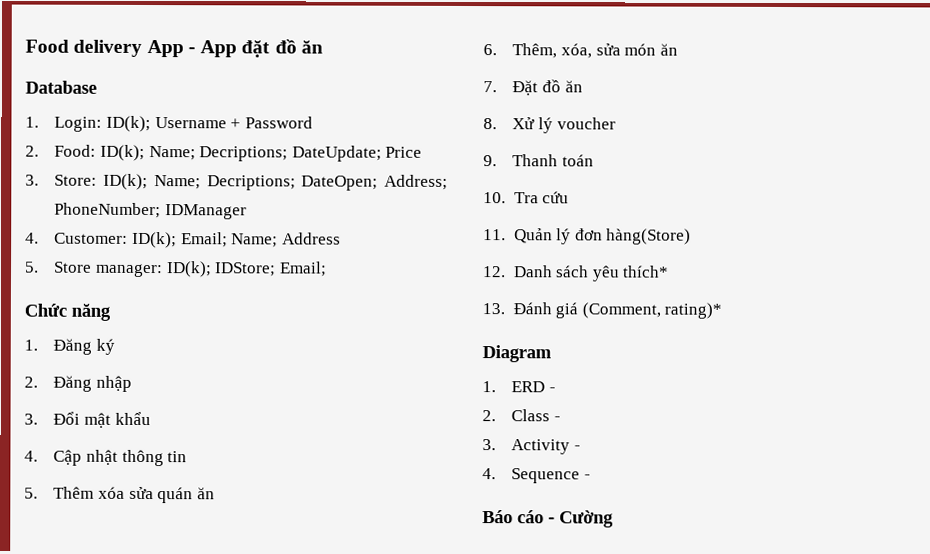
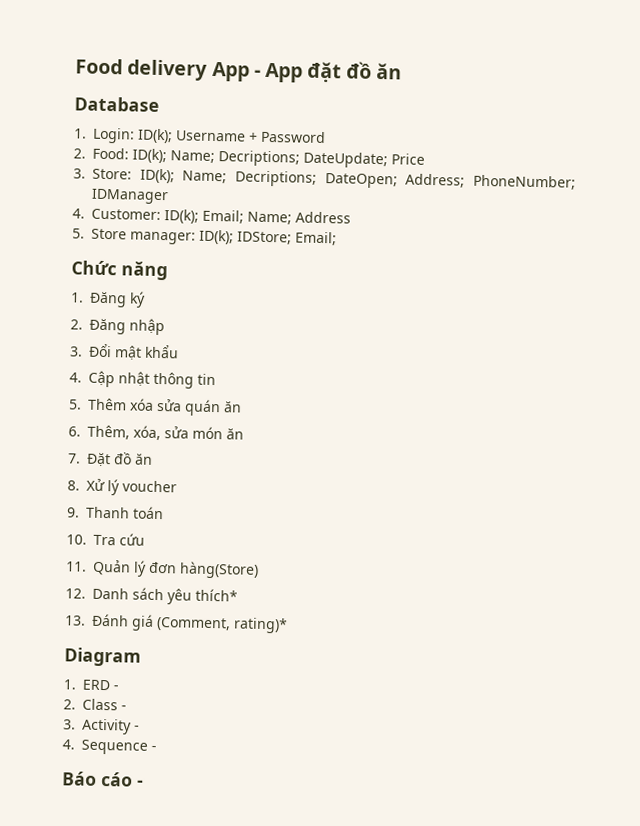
[559,510,614,528] Cường -> (144, 783) none

